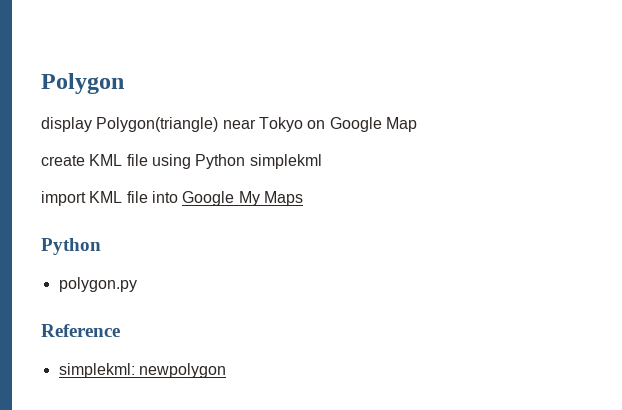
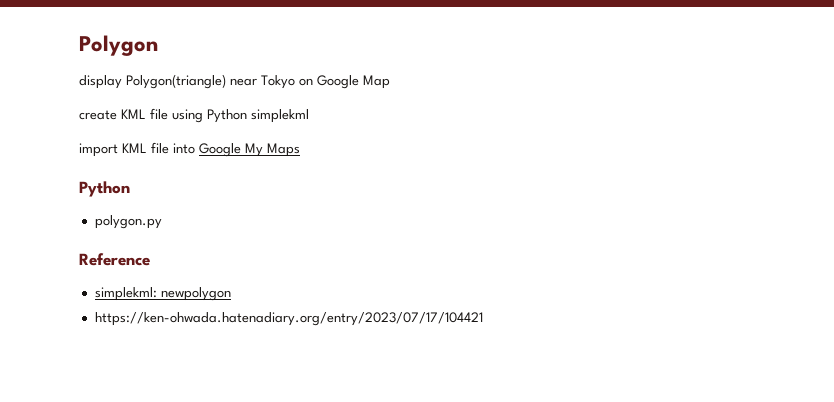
(226, 370) none -> [94,312,483,326] // https://ken-ohwada.hatenadiary.org/entry/2023/07/17/104421

